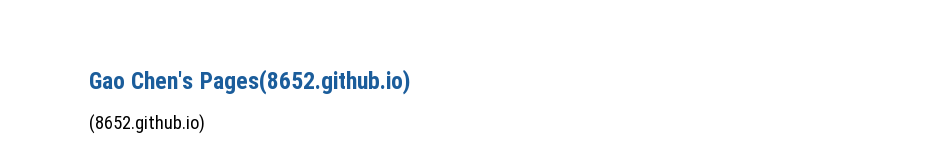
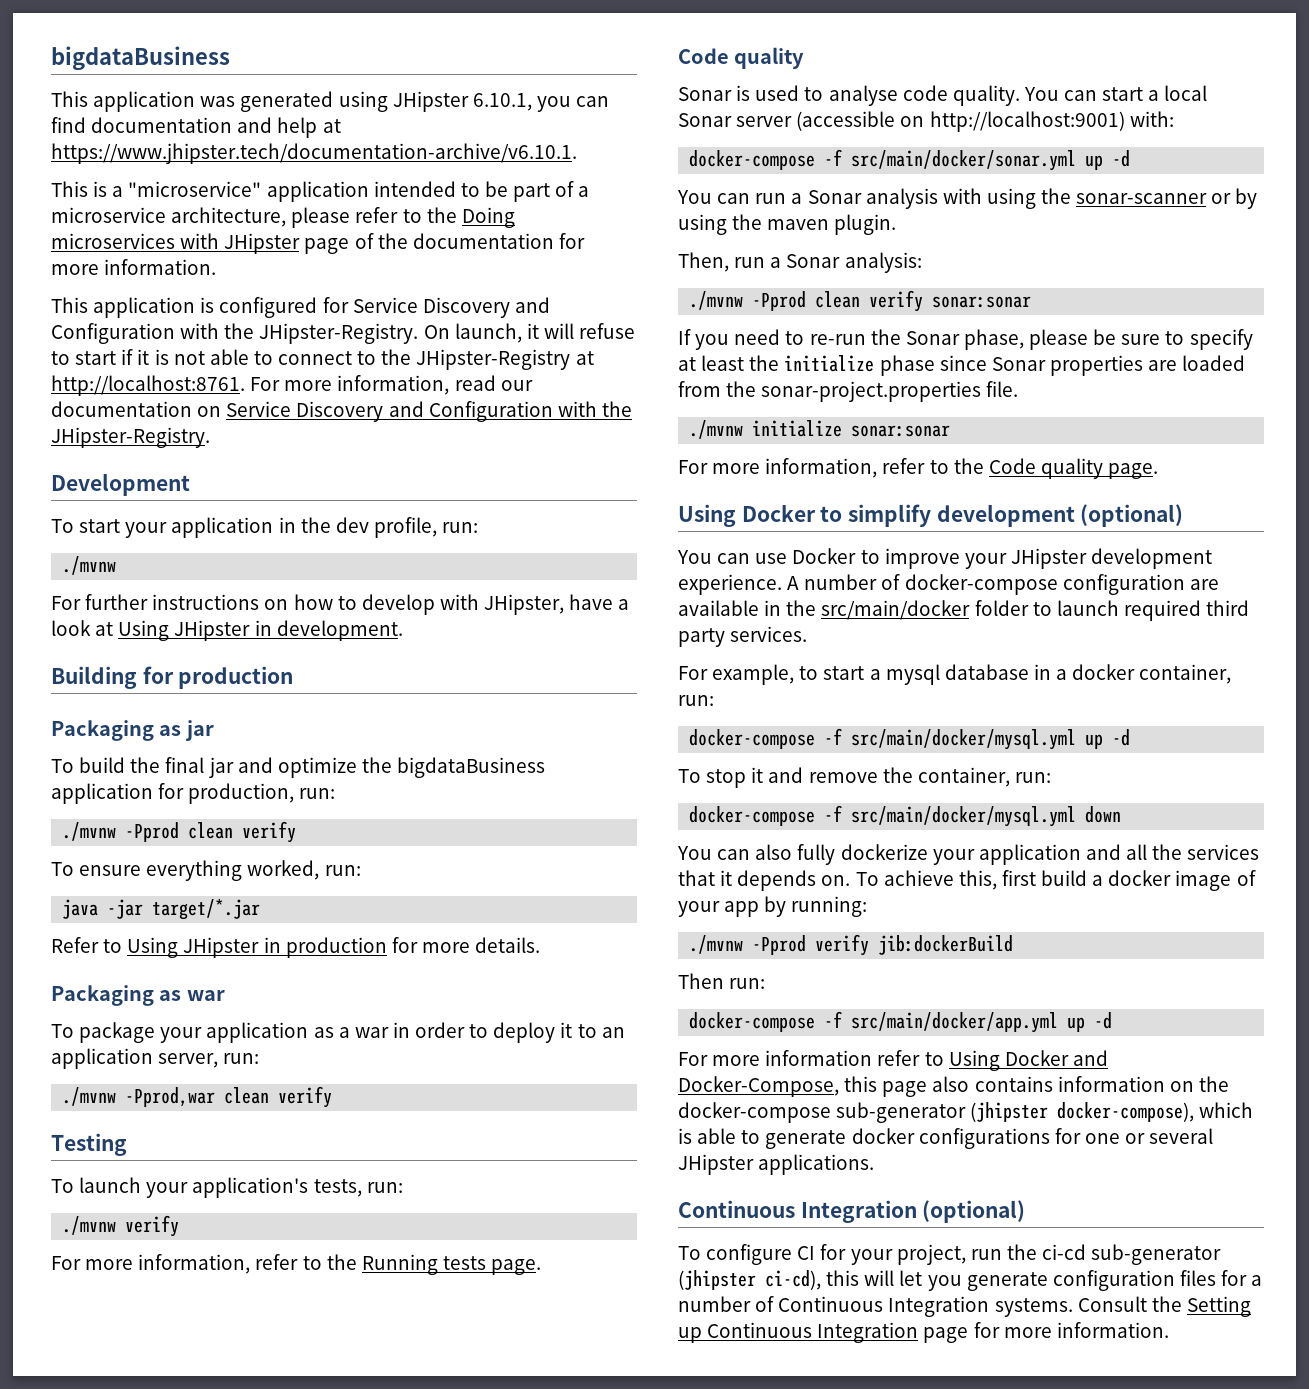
[89,69,410,95] [89,114,205,134] Gao Chen's Pages(8652.github.io) // (8652.github.io) -> [51,46,230,71] [51,91,610,112] [51,117,341,138] [51,143,577,164] [51,181,590,202] [51,207,515,228] [51,233,585,254] [51,259,217,275] [51,297,550,318] [51,323,636,344] [51,349,594,370] [51,375,533,396] [51,401,632,422] [51,427,210,448] [51,473,190,496] [51,517,479,538] [62,556,117,575] [51,594,630,615] [51,620,403,641] [51,666,294,689] [51,720,214,741] [51,757,546,778] [51,783,336,804] [62,821,297,843] [51,860,361,881] [62,899,261,920] [51,937,541,958] [51,985,225,1006] [51,1022,625,1043] [51,1048,260,1069] [62,1086,333,1108] [51,1133,127,1156] [51,1177,403,1198] [62,1215,180,1237] [51,1254,542,1275] [678,47,805,69] [678,85,1208,106] [678,111,1174,132] [689,149,1131,171] [677,188,1258,209] [678,214,897,235] [678,252,922,273] [689,290,1032,312] [678,329,1253,350] [678,355,1246,376] [678,381,1019,402] [689,420,951,439] [678,458,1159,479] [678,504,1184,527] [677,548,1213,569] [678,574,1219,595] [678,600,1250,621] [678,626,808,647] [678,664,1232,685] [678,695,714,706] [689,728,1131,750] [678,767,1051,788] [689,805,1122,827] [677,844,1260,865] [678,870,1256,891] [678,896,868,917] [689,934,1014,956] [678,973,766,989] [689,1011,1113,1033] [678,1050,1108,1071] [678,1076,1229,1097] [678,1102,1254,1123] [678,1128,1214,1149] [678,1154,875,1175] [678,1200,1026,1223] [678,1244,1222,1265] [678,1270,1263,1291] [678,1296,1251,1317] [678,1322,1169,1343] bigdataBusiness // This application was generated using JHipster 6.10.1, you can find documentation and help at https://www.jhipster.tech/documentation-archive/v6.10.1. // This is a "microservice" application intended to be part of a microservice architecture, please refer to the Doing microservices with JHipster page of the documentation for more information. // This application is configured for Service Discovery and Configuration with the JHipster-Registry. On launch, it will refuse to start if it is not able to connect to the JHipster-Registry at http://localhost:8761. For more information, read our documentation on Service Discovery and Configuration with the JHipster-Registry. // Development // To start your application in the dev profile, run: // ./mvnw // For further instructions on how to develop with JHipster, have a look at Using JHipster in development. // Building for production // Packaging as jar // To build the final jar and optimize the bigdataBusiness application for production, run: // ./mvnw -Pprod clean verify // To ensure everything worked, run: // java -jar target/*.jar // Refer to Using JHipster in production for more details. // Packaging as war // To package your application as a war in order to deploy it to an application server, run: // ./mvnw -Pprod,war clean verify // Testing // To launch your application's tests, run: // ./mvnw verify // For more information, refer to the Running tests page. // Code quality // Sonar is used to analyse code quality. You can start a local Sonar server (accessible on http://localhost:9001) with: // docker-compose -f src/main/docker/sonar.yml up -d // You can run a Sonar analysis with using the sonar-scanner or by using the maven plugin. // Then, run a Sonar analysis: // ./mvnw -Pprod clean verify sonar:sonar // If you need to re-run the Sonar phase, please be sure to specify at least the initialize phase since Sonar properties are loaded from the sonar-project.properties file. // ./mvnw initialize sonar:sonar // For more information, refer to the Code quality page. // Using Docker to simplify development (optional) // You can use Docker to improve your JHipster development experience. A number of docker-compose configuration are available in the src/main/docker folder to launch required third party services. // For example, to start a mysql database in a docker container, run: // docker-compose -f src/main/docker/mysql.yml up -d // To stop it and remove the container, run: // docker-compose -f src/main/docker/mysql.yml down // You can also fully dockerize your application and all the services that it depends on. To achieve this, first build a docker image of your app by running: // ./mvnw -Pprod verify jib:dockerBuild // Then run: // docker-compose -f src/main/docker/app.yml up -d // For more information refer to Using Docker and Docker-Compose, this page also contains information on the docker-compose sub-generator (jhipster docker-compose), which is able to generate docker configurations for one or several JHipster applications. // Continuous Integration (optional) // To configure CI for your project, run the ci-cd sub-generator (jhipster ci-cd), this will let you generate configuration files for a number of Continuous Integration systems. Consult the Setting up Continuous Integration page for more information.

